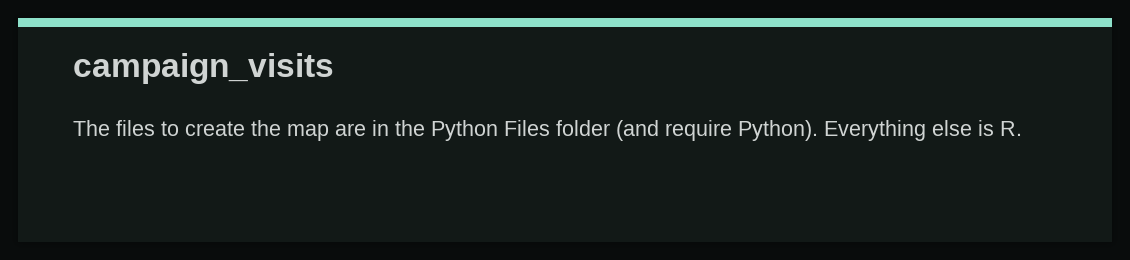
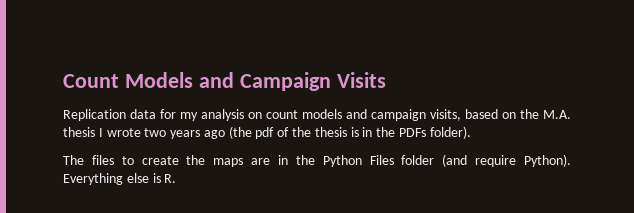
[73,53,334,84] campaign_visits -> [63,72,386,91] [63,109,571,121] [63,126,471,139] Count Models and Campaign Visits // Replication data for my analysis on count models and campaign visits, based on the M.A. thesis I wrote two years ago (the pdf of the thesis is in the PDFs folder).
[287,124,329,141] map -> [213,158,244,167] maps

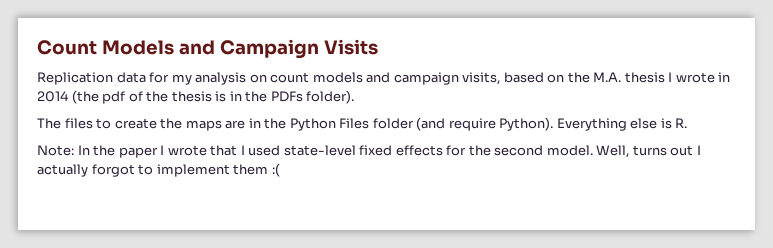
[144,128,225,139] two years ago -> [718,72,731,82] [37,91,68,102] in 2014
(177, 178) none -> [37,145,701,158] [37,163,280,177] // Note: In the paper I wrote that I used state-level fixed effects for the second model. Well, turns out I actually forgot to implement them :(

